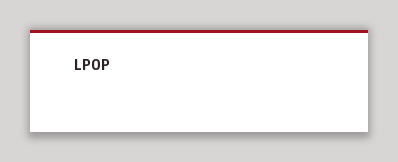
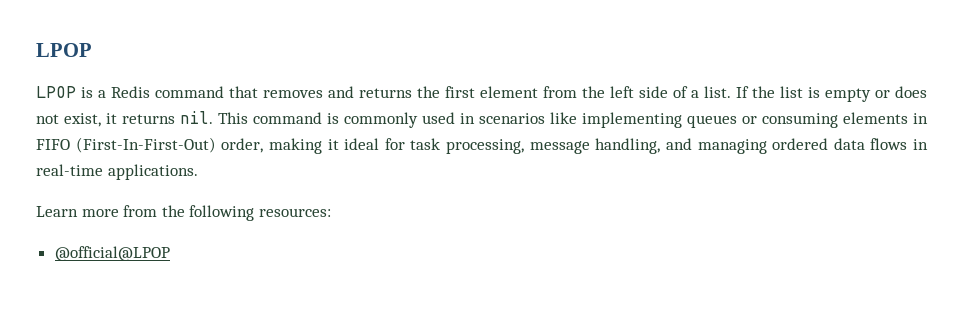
[74,59,110,70] LPOP -> [36,43,92,57] [36,86,927,102] [36,111,928,128] [36,137,928,154] [36,164,198,180] [36,205,331,221] [54,246,170,261] LPOP // LPOP is a Redis command that removes and returns the first element from the left side of a list. If the list is empty or does not exist, it returns nil. This command is commonly used in scenarios like implementing queues or consuming elements in FIFO (First-In-First-Out) order, making it ideal for task processing, message handling, and managing ordered data flows in real-time applications. // Learn more from the following resources: // @official@LPOP

